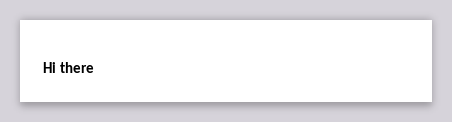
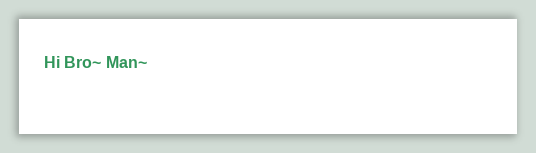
[59,62,94,73] there -> [64,56,147,68] Bro~ Man~

